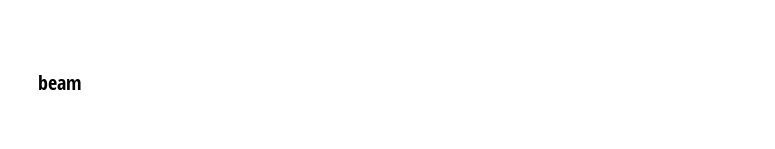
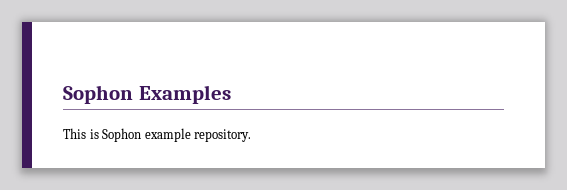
[38,75,82,90] beam -> [63,85,231,104] [63,128,252,142] Sophon Examples // This is Sophon example repository.

